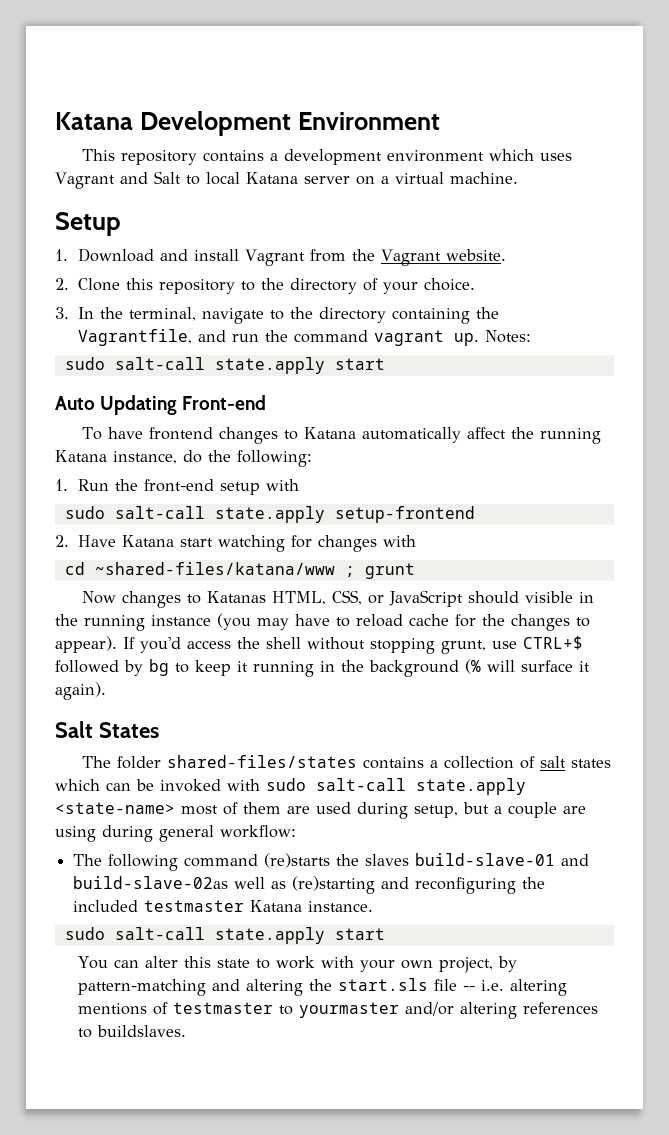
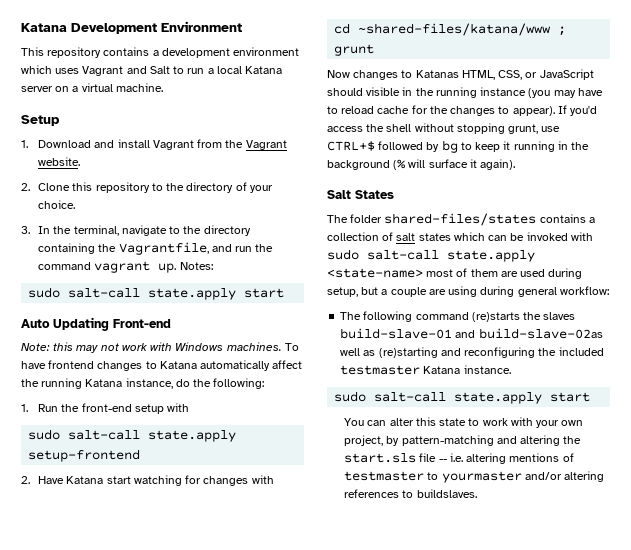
(200, 180) none -> [187,68,214,74] run a
(267, 402) none -> [21,342,282,353] Note: this may not work with Windows machines.

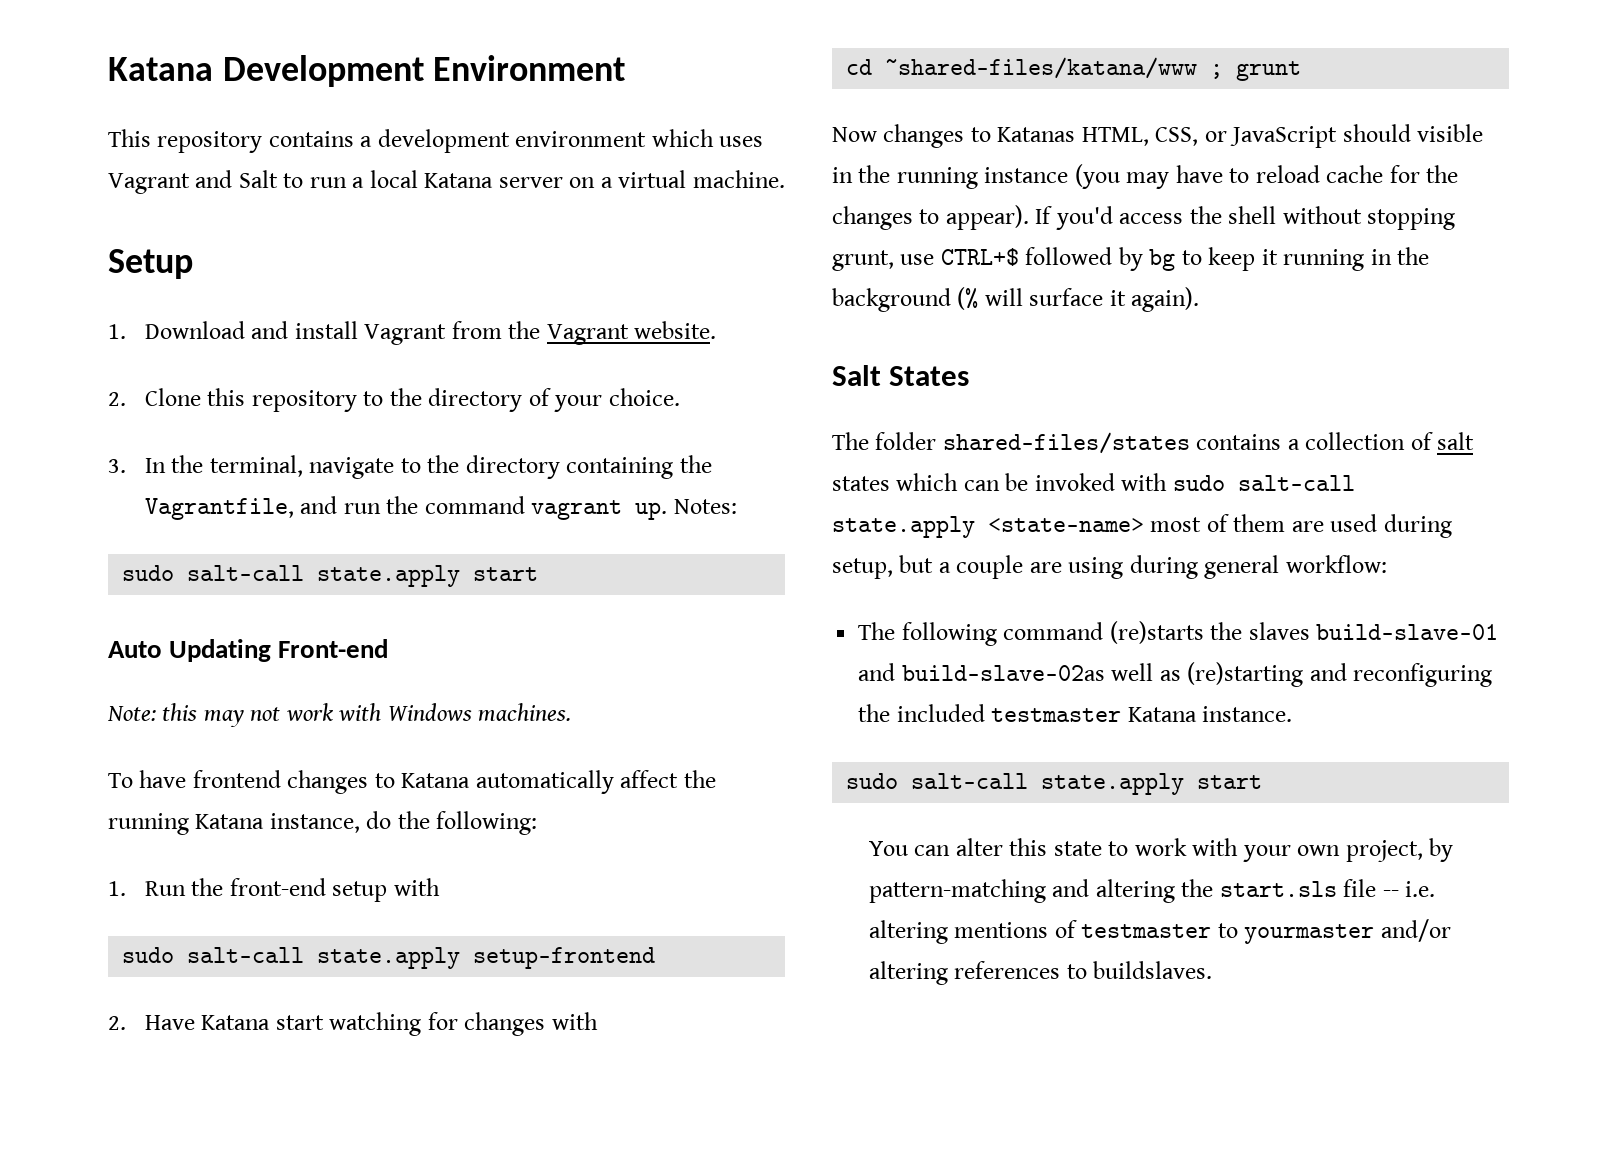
(282, 346) none -> (572, 712) //

